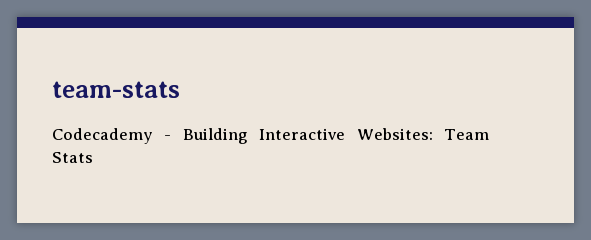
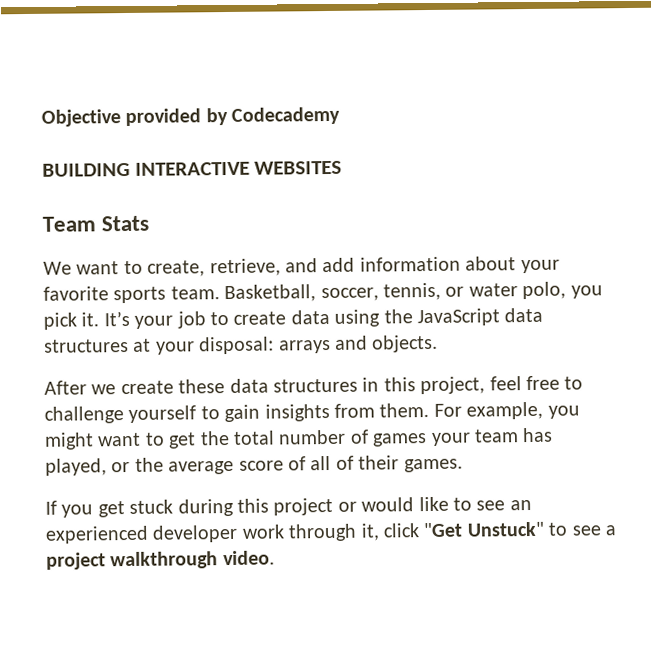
[52,81,180,98] [52,128,490,144] [52,152,93,163] team-stats // Codecademy - Building Interactive Websites: Team Stats -> [41,106,341,127] [42,160,343,177] [42,215,150,232] [43,256,560,277] [43,281,603,304] [43,307,544,330] [44,334,439,355] [44,375,584,395] [44,401,580,424] [44,427,554,450] [45,455,463,476] [45,496,532,518] [45,521,616,544] [46,550,275,570] Objective provided by Codecademy // BUILDING INTERACTIVE WEBSITES // Team Stats // We want to create, retrieve, and add information about your favorite sports team. Basketball, soccer, tennis, or water polo, you pick it. It’s your job to create data using the JavaScript data structures at your disposal: arrays and objects. // After we create these data structures in this project, feel free to challenge yourself to gain insights from them. For example, you might want to get the total number of games your team has played, or the average score of all of their games. // If you get stuck during this project or would like to see an experienced developer work through it, click "Get Unstuck" to see a project walkthrough video.

